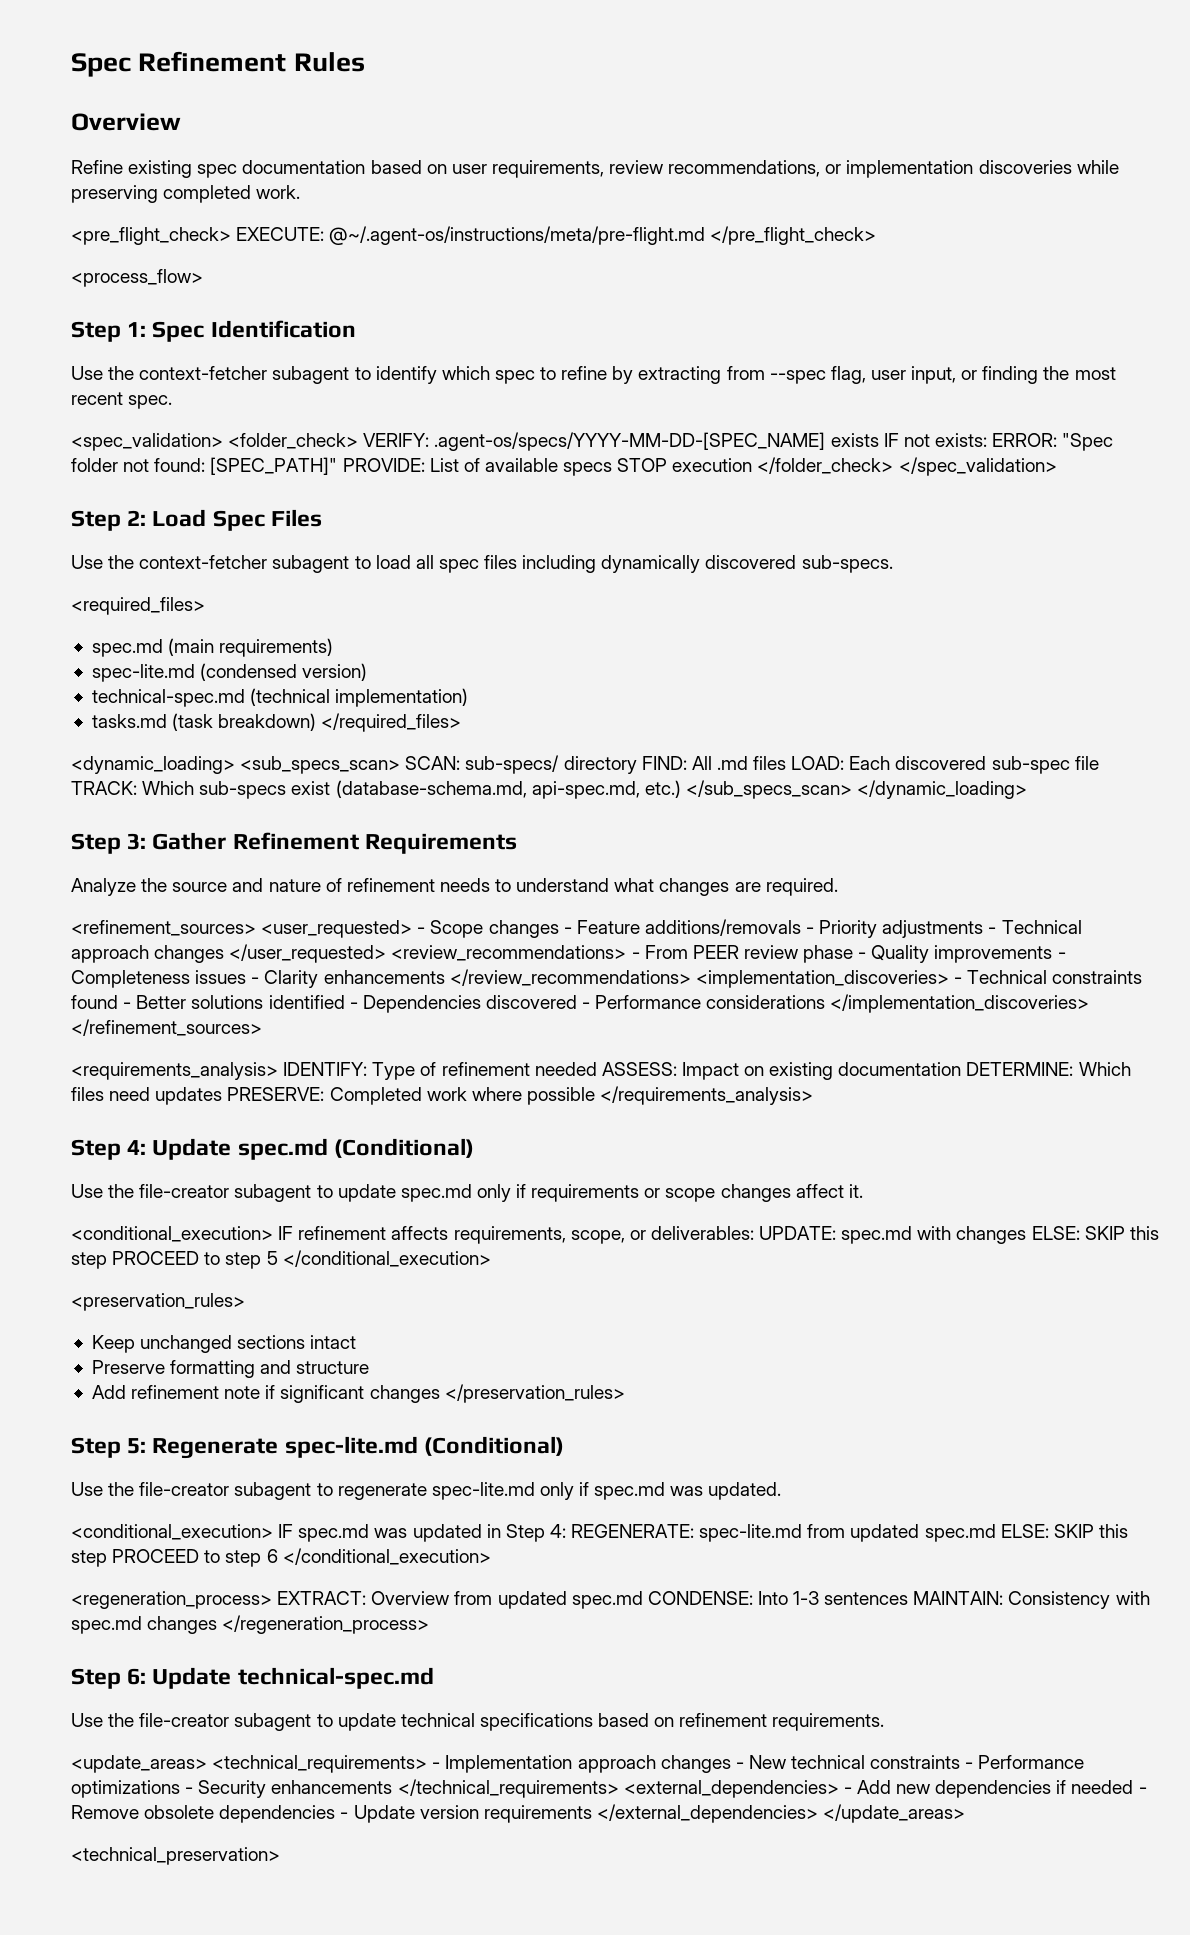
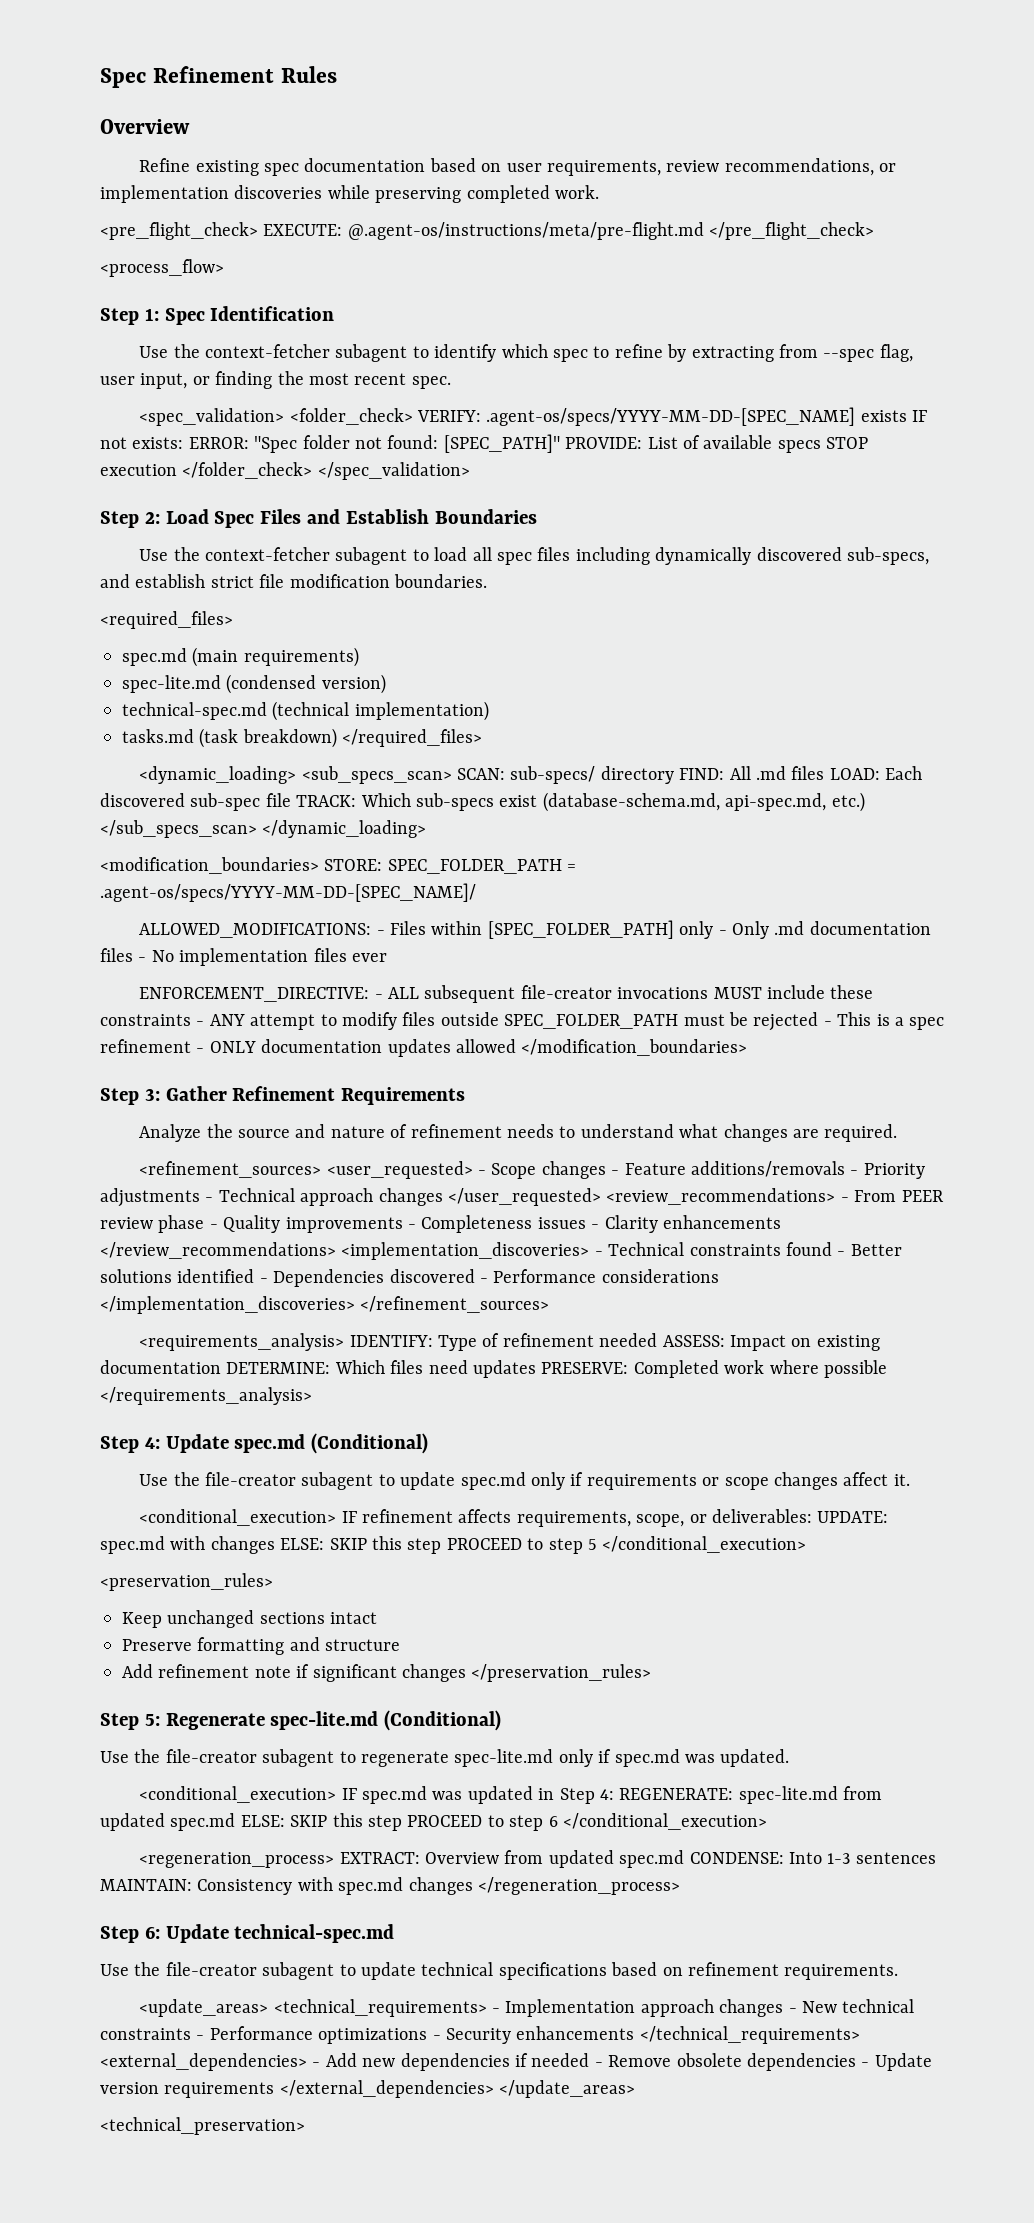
[329,226,706,245] @~/.agent-os/instructions/meta/pre-flight.md -> [347,222,704,240] @.agent-os/instructions/meta/pre-flight.md
(322, 518) none -> [307,509,537,524] and Establish Boundaries
[801,555,893,573] sub-specs. -> [847,547,930,565] [100,574,487,588] sub-specs, and establish strict file modification boundaries.
(1028, 789) none -> [100,857,577,874] [100,883,476,902] [139,920,931,939] [100,948,387,966] [139,985,874,1003] [100,1012,945,1031] [100,1039,748,1057] // <modification_boundaries> STORE: SPEC_FOLDER_PATH = .agent-os/specs/YYYY-MM-DD-[SPEC_NAME]/ // ALLOWED_MODIFICATIONS: - Files within [SPEC_FOLDER_PATH] only - Only .md documentation files - No implementation files ever // ENFORCEMENT_DIRECTIVE: - ALL subsequent file-creator invocations MUST include these constraints - ANY attempt to modify files outside SPEC_FOLDER_PATH must be rejected - This is a spec refinement - ONLY documentation updates allowed </modification_boundaries>

